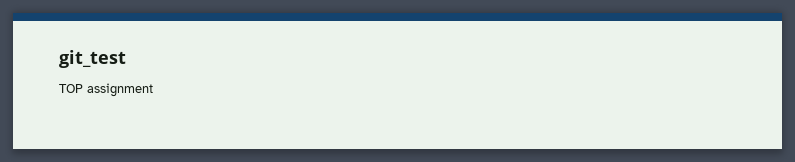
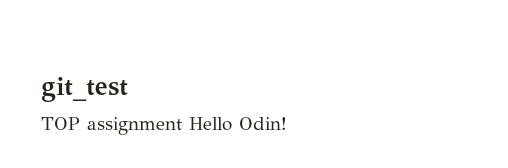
(153, 90) none -> [189,117,287,131] Hello Odin!

